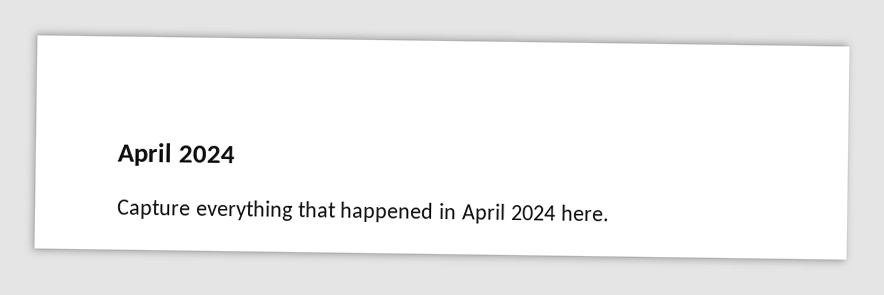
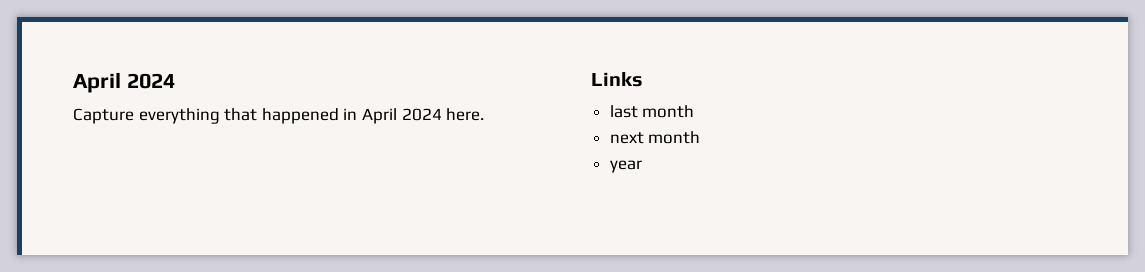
(610, 213) none -> [591,72,643,87] [609,105,695,118] [609,131,701,144] [609,160,642,173] // Links // last month // next month // year

